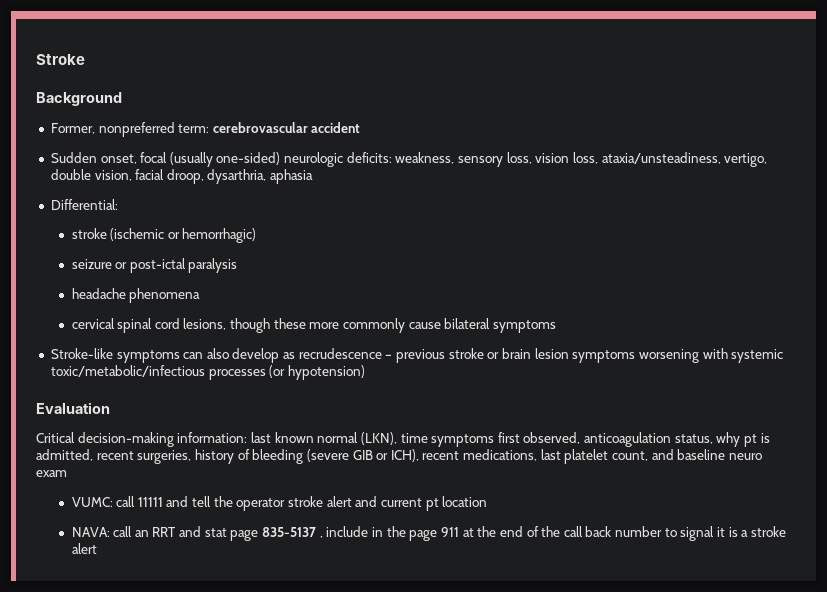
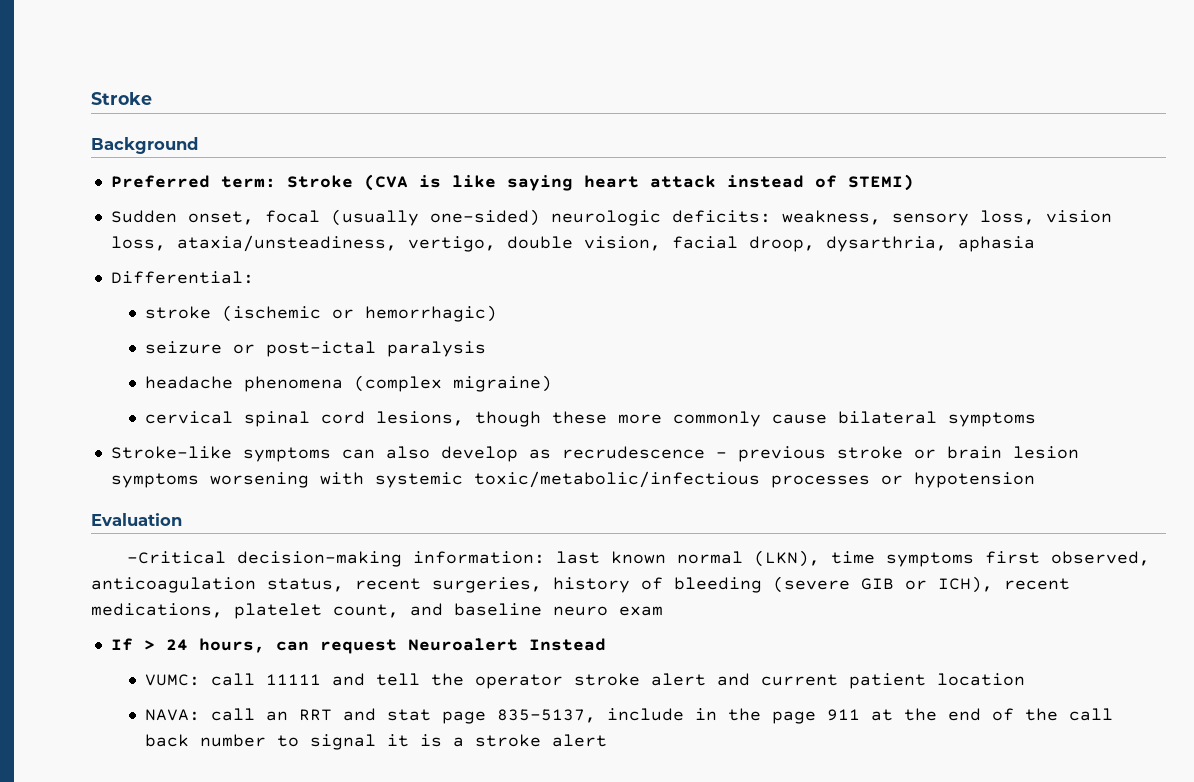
[50,122,361,137] Former, nonpreferred term: cerebrovascular accident -> [110,174,914,191] Preferred term: Stroke (CVA is like saying heart attack instead of STEMI)
(201, 295) none -> [354,375,553,392] (complex migraine)
[269,365,365,380] (or hypotension) -> [880,472,1035,488] or hypotension
[36,432,75,443] Critical -> [127,551,227,564] -Critical
[716,432,770,447] [36,449,93,461] why pt is admitted, -> (344, 585) none
[540,449,561,460] last -> (223, 610) none
(67, 473) none -> [110,638,606,654] // If > 24 hours, can request Neuroalert Instead
[425,498,439,511] pt -> [849,673,927,689] patient
[262,527,323,538] 835-5137 , -> [497,709,597,723] 835-5137,

